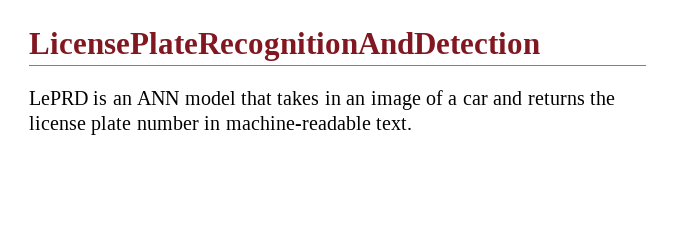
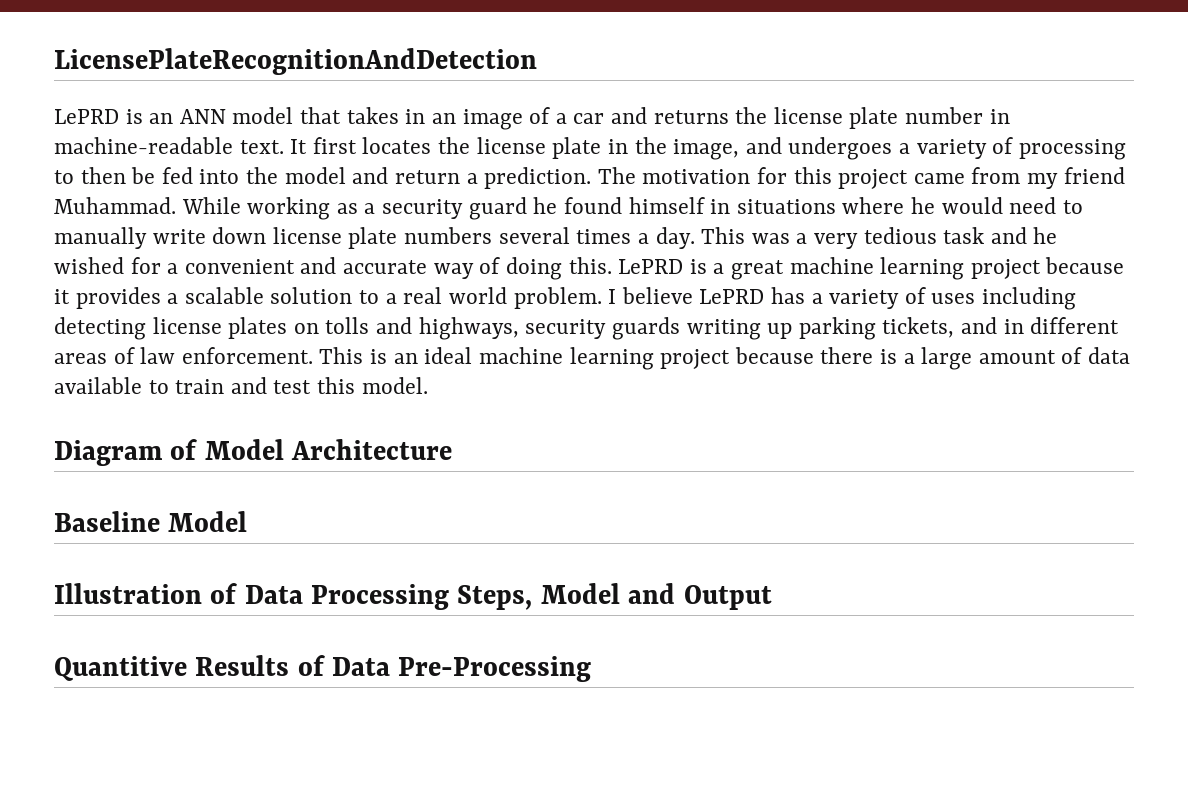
(412, 124) none -> [290,137,1126,160] [54,167,1125,189] [54,197,1083,220] [54,227,1058,249] [54,257,1125,280] [54,287,1077,310] [54,317,1120,340] [54,347,1131,370] [54,377,428,394] [54,439,453,466] [54,511,248,532] [54,583,772,610] [54,655,592,682] It first locates the license plate in the image, and undergoes a variety of processing to then be fed into the model and return a prediction. The motivation for this project came from my friend Muhammad. While working as a security guard he found himself in situations where he would need to manually write down license plate numbers several times a day. This was a very tedious task and he wished for a convenient and accurate way of doing this. LePRD is a great machine learning project because it provides a scalable solution to a real world problem. I believe LePRD has a variety of uses including detecting license plates on tolls and highways, security guards writing up parking tickets, and in different areas of law enforcement. This is an ideal machine learning project because there is a large amount of data available to train and test this model. // Diagram of Model Architecture // Baseline Model // Illustration of Data Processing Steps, Model and Output // Quantitive Results of Data Pre-Processing

